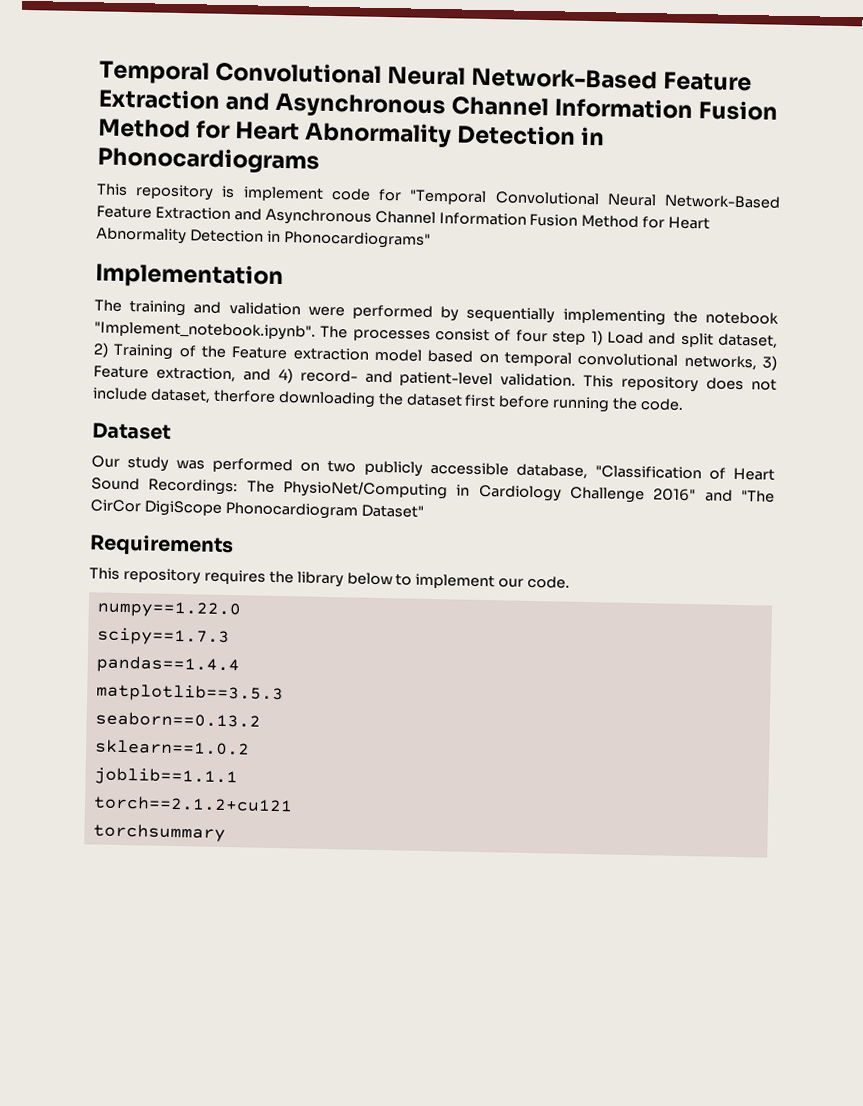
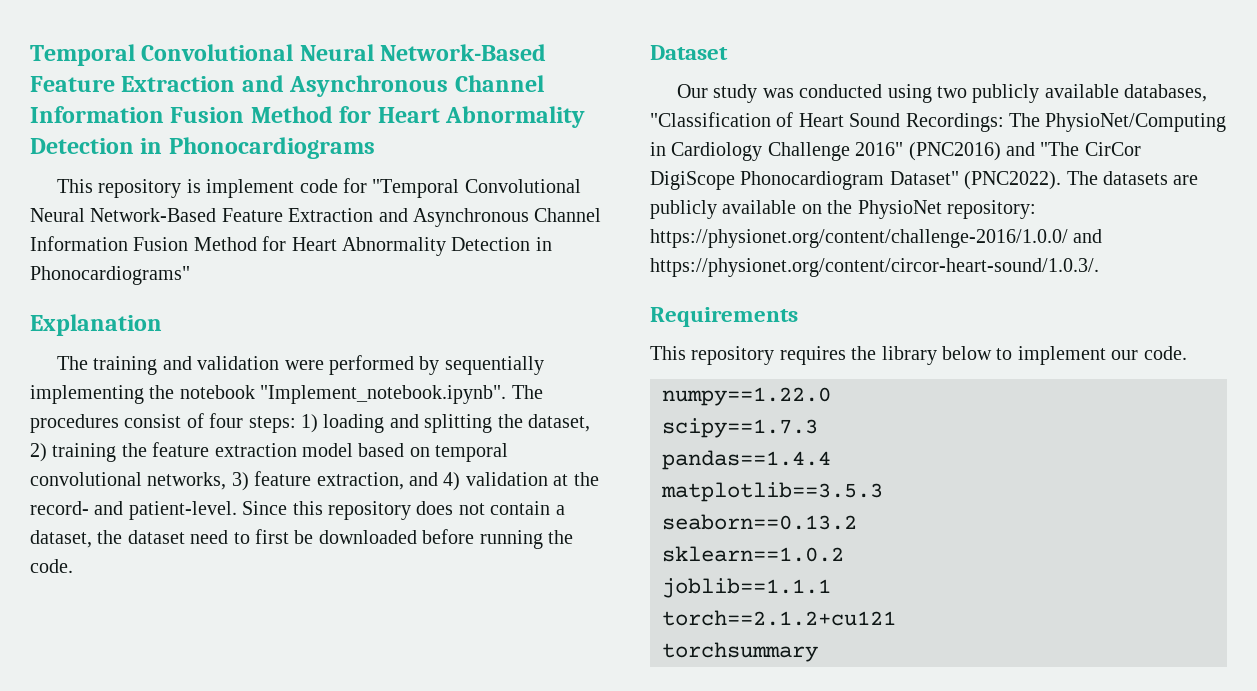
[95,262,284,290] Implementation -> [30,314,162,336] Explanation
[352,329,431,342] processes -> [30,414,119,433] procedures
[552,330,778,349] [93,342,288,360] step 1) Load and split dataset, 2) Training of the Feature -> [248,414,590,433] [30,442,210,462] steps: 1) loading and splitting the dataset, 2) training the feature
[93,365,149,379] Feature -> [254,471,312,486] feature
[299,369,777,393] [92,387,497,408] record- and patient-level validation. This repository does not include dataset, therfore downloading the dataset first -> [465,472,599,486] [30,501,565,520] [30,529,417,548] validation at the record- and patient-level. Since this repository does not contain a dataset, the dataset need to first be downloaded
[212,457,588,480] performed on two publicly accessible database, -> [799,84,1208,103] conducted using two publicly available databases,
(697, 495) none -> [908,142,1001,161] (PNC2016)
(424, 511) none -> [964,171,1199,190] [650,200,1036,219] [650,229,1103,248] [650,258,1099,277] (PNC2022). The datasets are publicly available on the PhysioNet repository: https://physionet.org/content/challenge-2016/1.0.0/ and https://physionet.org/content/circor-heart-sound/1.0.3/.

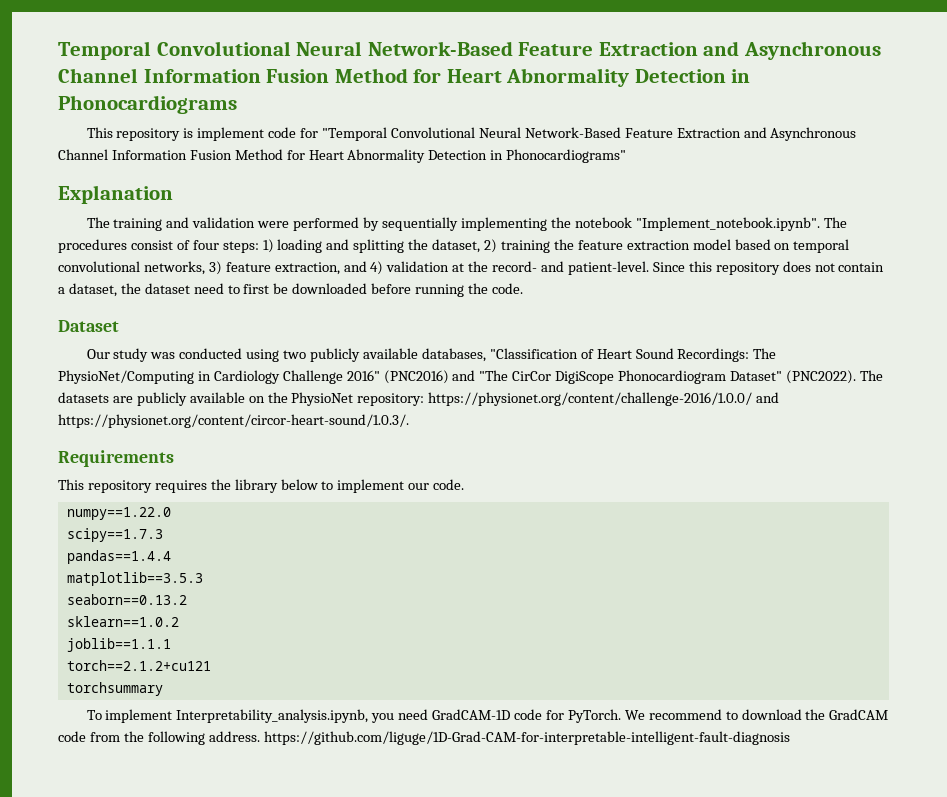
(818, 652) none -> [86,709,889,723] [58,731,790,745] // To implement Interpretability_analysis.ipynb, you need GradCAM-1D code for PyTorch. We recommend to download the GradCAM code from the following address. https://github.com/liguge/1D-Grad-CAM-for-interpretable-intelligent-fault-diagnosis

